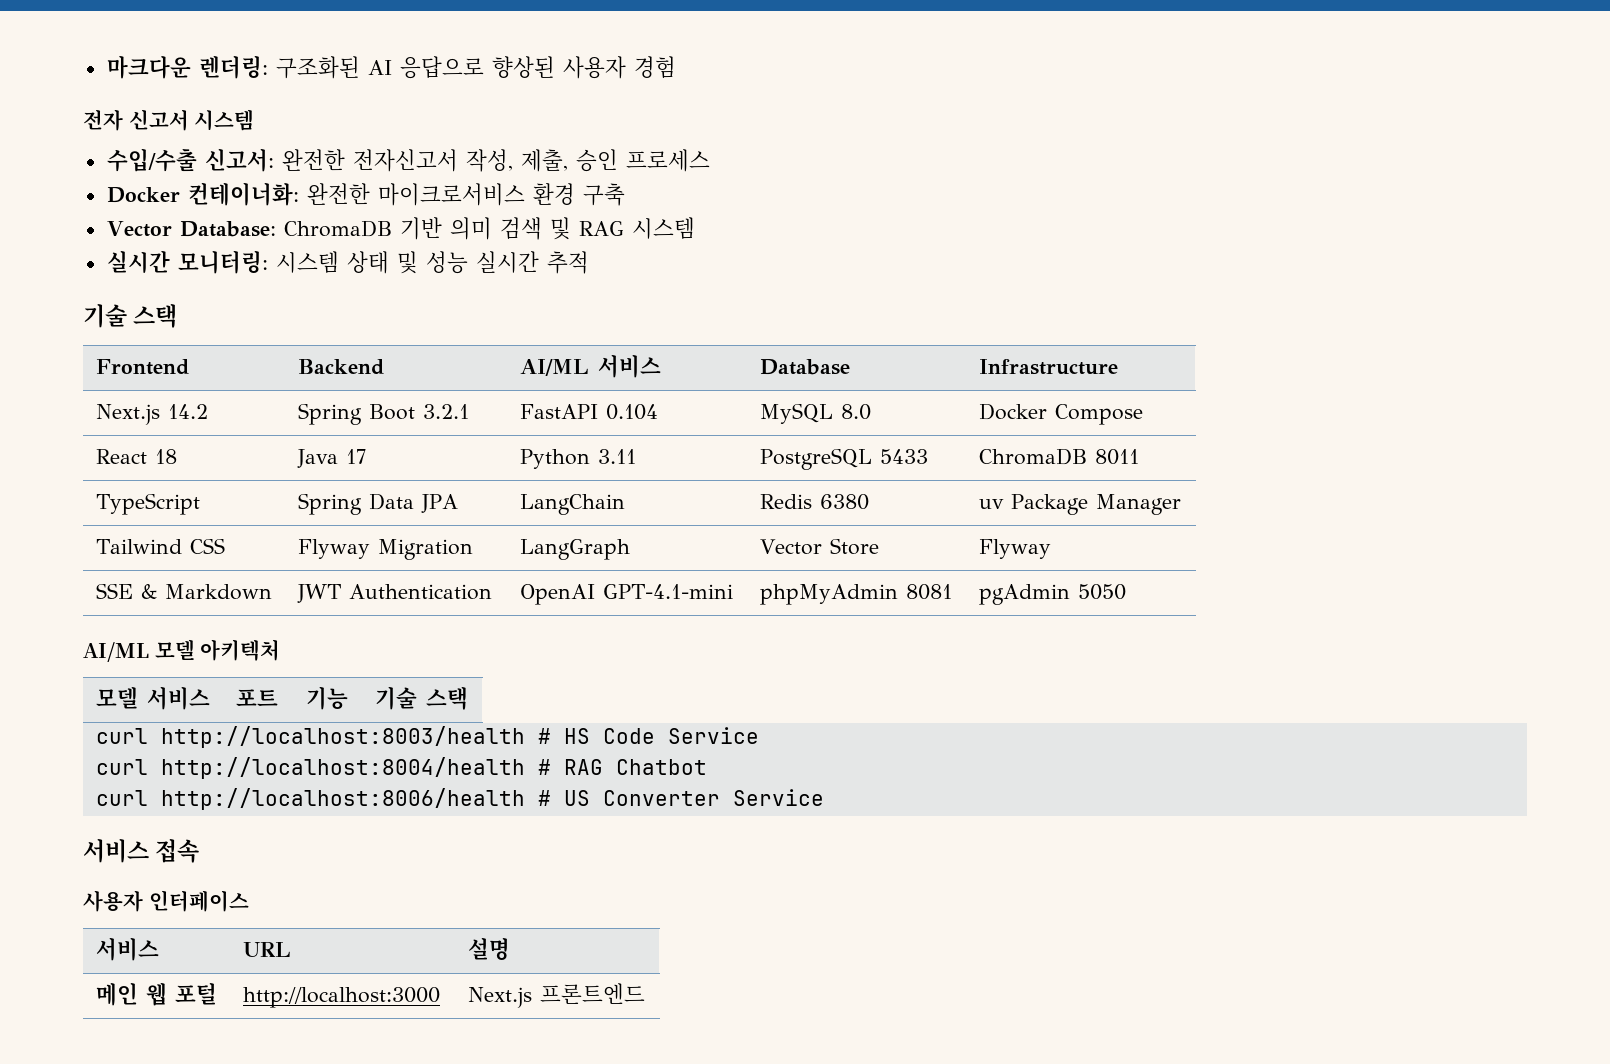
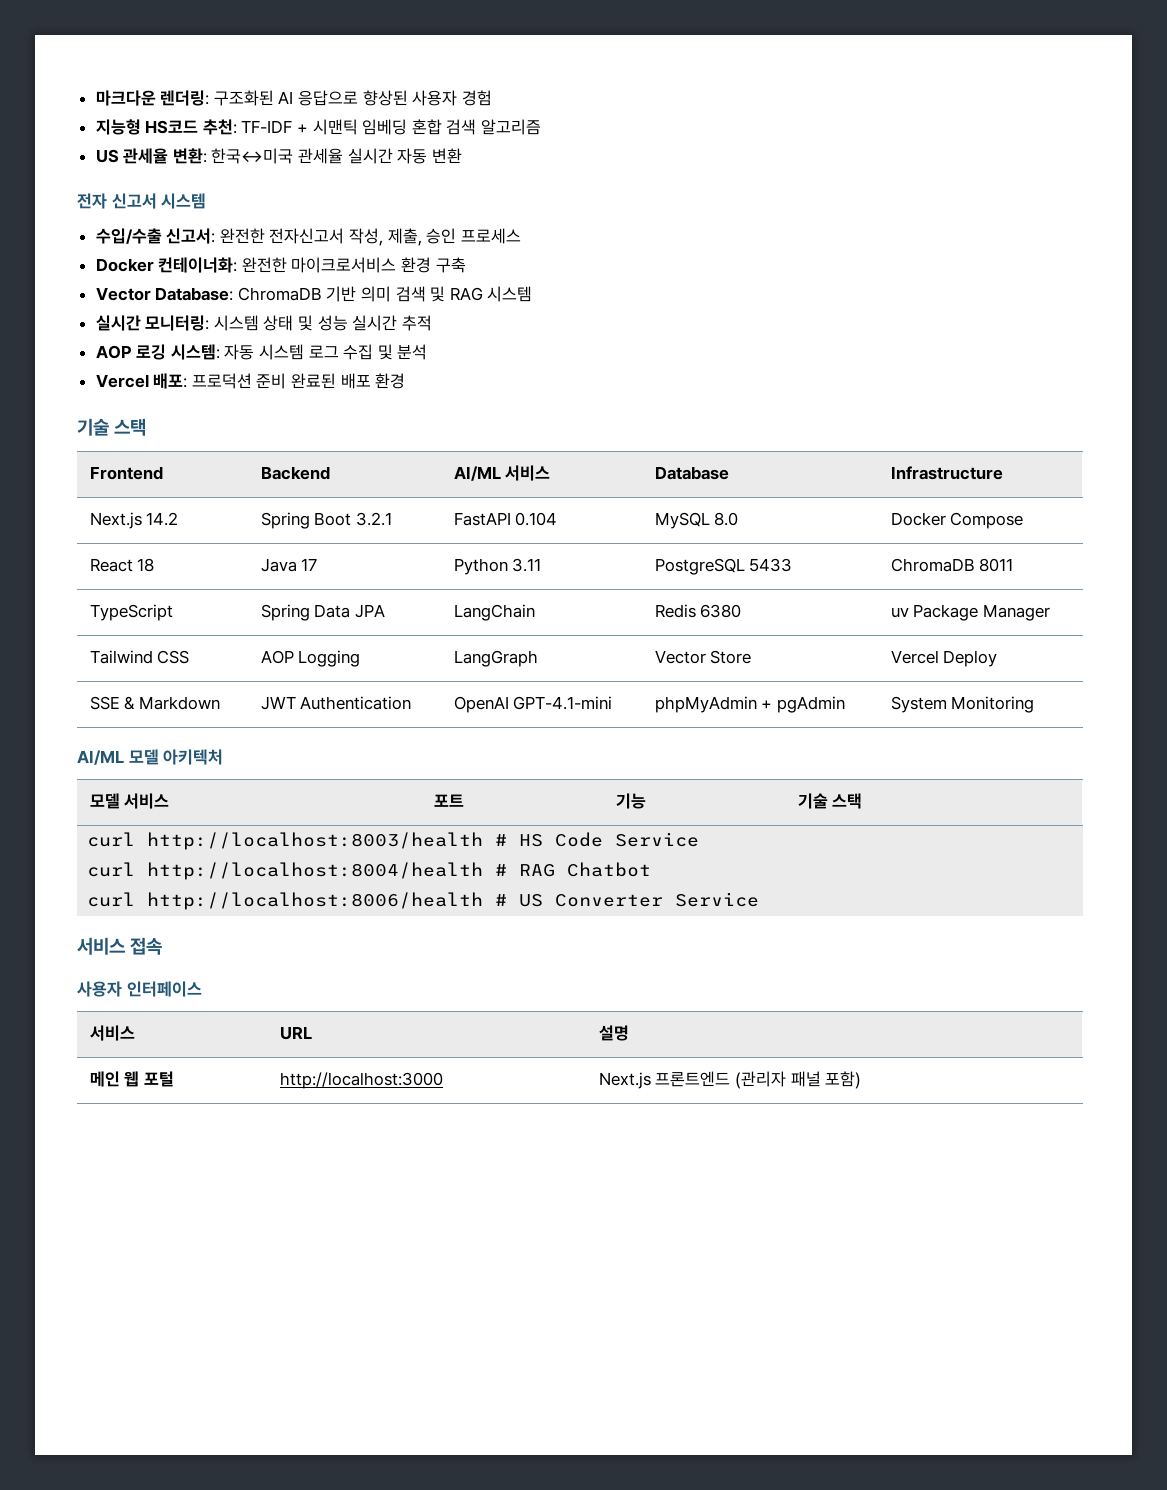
(676, 67) none -> [95,119,542,135] [95,148,462,164] // 지능형 HS코드 추천: TF-IDF + 시맨틱 임베딩 혼합 검색 알고리즘 // US 관세율 변환: 한국↔미국 관세율 실시간 자동 변환
(589, 262) none -> [95,344,428,360] [95,373,406,389] // AOP 로깅 시스템: 자동 시스템 로그 수집 및 분석 // Vercel 배포: 프로덕션 준비 완료된 배포 환경
[298,539,474,560] Flyway Migration -> [260,650,361,667] AOP Logging
[979,539,1052,559] Flyway -> [890,650,998,667] Vercel Deploy
[906,584,953,600] [979,584,1127,605] 8081 | pgAdmin 5050 -> [761,696,845,713] [890,696,1035,713] + pgAdmin | System Monitoring
(646, 993) none -> [734,1071,862,1089] (관리자 패널 포함)

